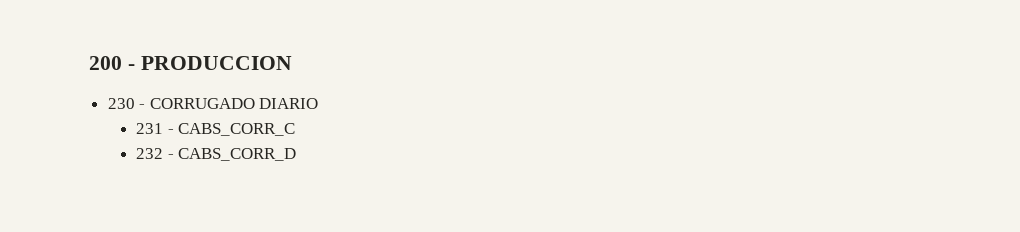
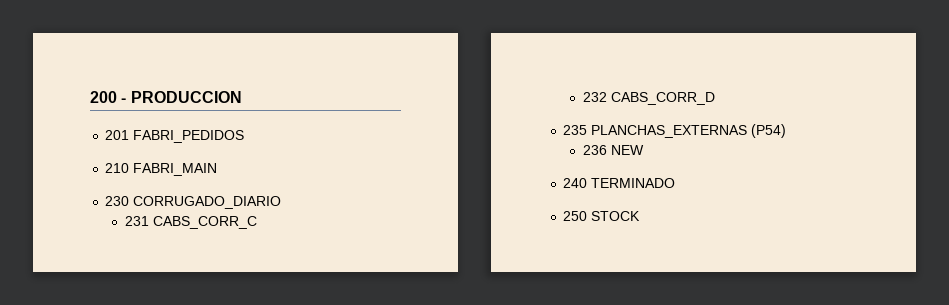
[107,98,319,109] 230 - CORRUGADO DIARIO -> [105,130,245,143] [105,163,218,176] [105,196,282,209] 201 FABRI_PEDIDOS // 210 FABRI_MAIN // 230 CORRUGADO_DIARIO
[167,129,174,134] - -> (149, 221) none
[167,154,174,159] - -> (607, 97) none
(297, 154) none -> [563,124,787,138] [582,145,644,155] [563,178,676,188] [563,211,641,221] // 235 PLANCHAS_EXTERNAS (P54) // 236 NEW // 240 TERMINADO // 250 STOCK

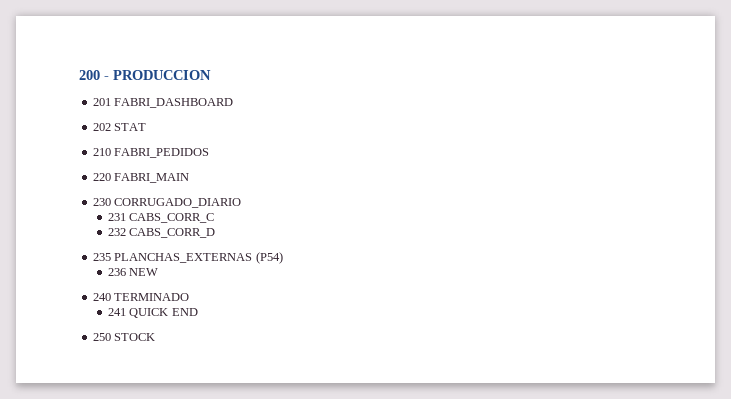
(130, 135) none -> [114,98,234,108] [92,123,147,131] [92,148,111,156] FABRI_DASHBOARD // 202 STAT // 210
[105,163,130,173] 210 -> [92,173,111,181] 220
(676, 183) none -> [108,308,198,318] // 241 QUICK END

